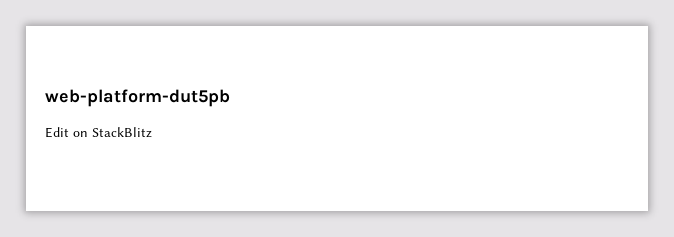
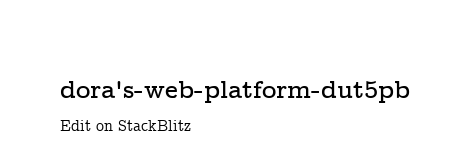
[45,89,230,107] web-platform-dut5pb -> [60,81,410,103] dora's-web-platform-dut5pb

